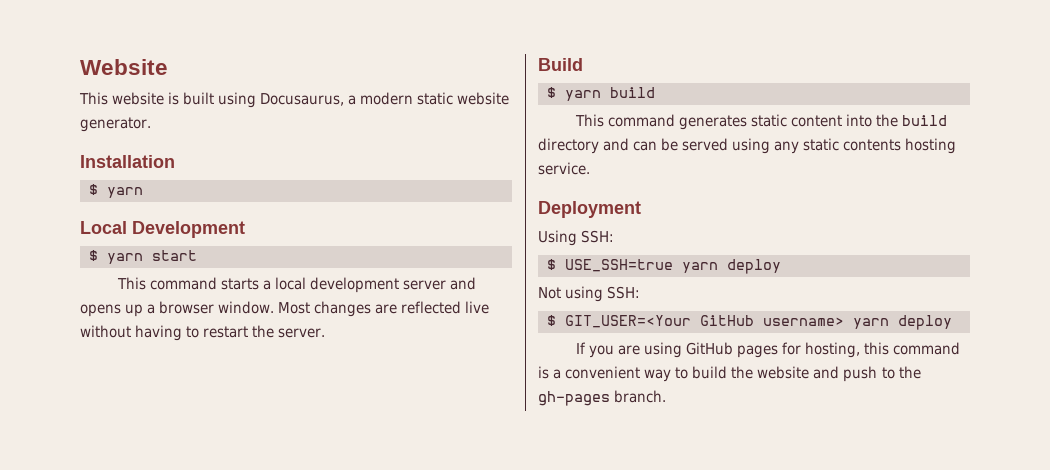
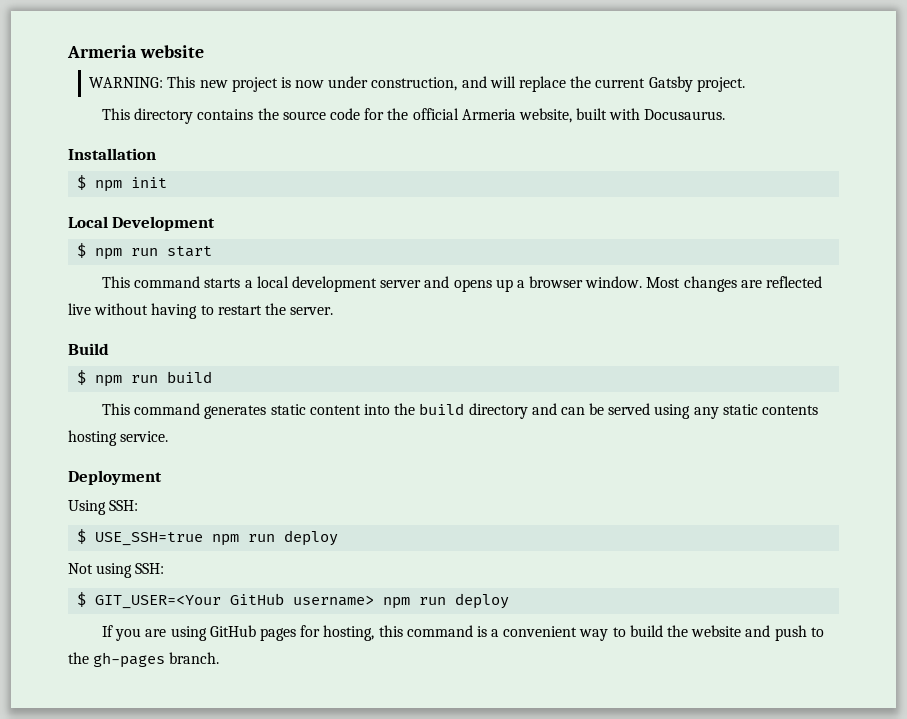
[80,59,168,75] [79,92,510,108] [80,117,151,132] Website // This website is built using Docusaurus, a modern static website generator. -> [67,45,204,58] [89,76,745,92] [102,108,726,124] Armeria website // WARNING: This new project is now under construction, and will replace the current Gatsby project. // This directory contains the source code for the official Armeria website, built with Docusaurus.
[107,187,143,198] yarn -> [95,177,168,192] npm init
[107,253,143,264] yarn -> [95,248,159,260] npm run
[565,90,601,101] yarn -> [95,375,159,387] npm run
[682,262,718,273] yarn -> [212,534,276,546] npm run
[853,318,889,329] yarn -> [383,597,447,609] npm run

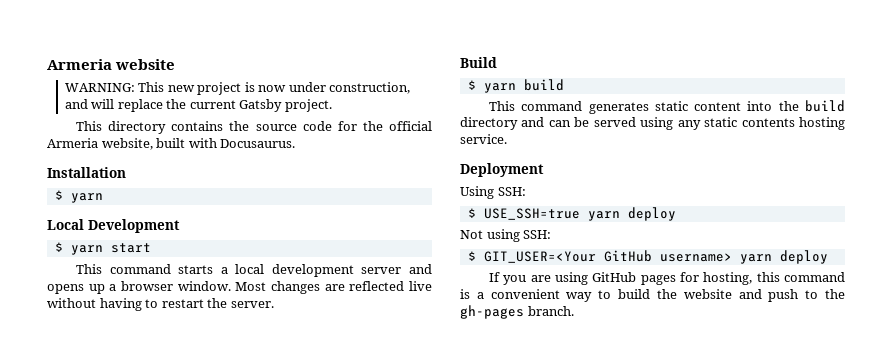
[95,177,168,192] npm init -> [70,193,103,203] yarn
[95,248,159,260] npm run -> [70,245,103,255] yarn
[95,375,159,387] npm run -> [483,83,516,93] yarn
[212,534,276,546] npm run -> [587,211,620,221] yarn
[383,597,447,609] npm run -> [739,254,772,264] yarn

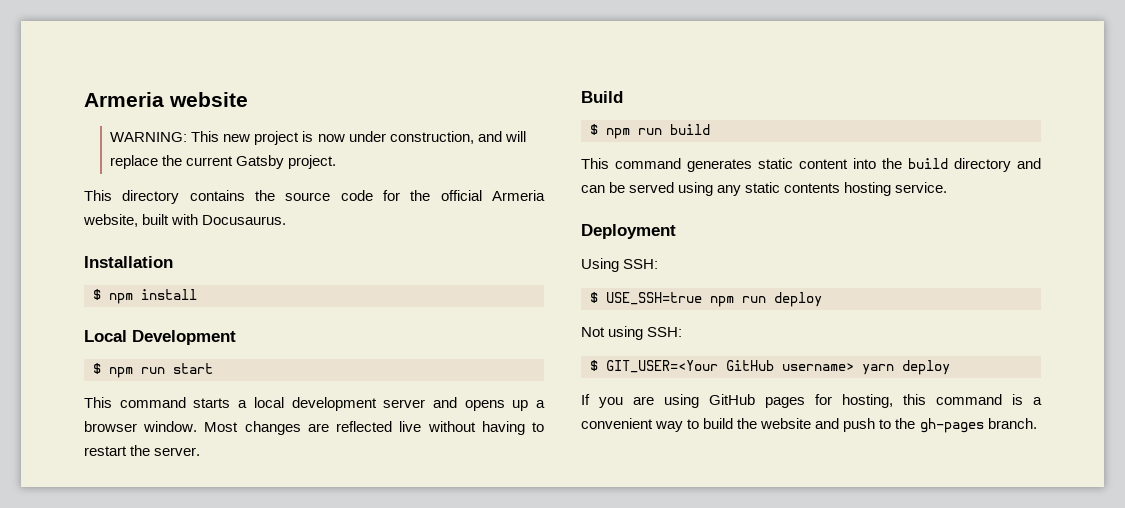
[70,193,103,203] yarn -> [109,289,197,304] npm install
[70,245,103,255] yarn -> [109,367,165,378] npm run
[483,83,516,93] yarn -> [606,128,662,139] npm run
[587,211,620,221] yarn -> [710,296,766,307] npm run

